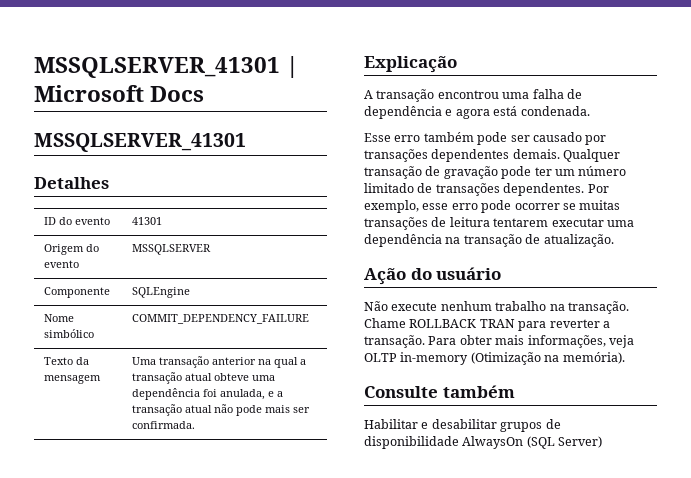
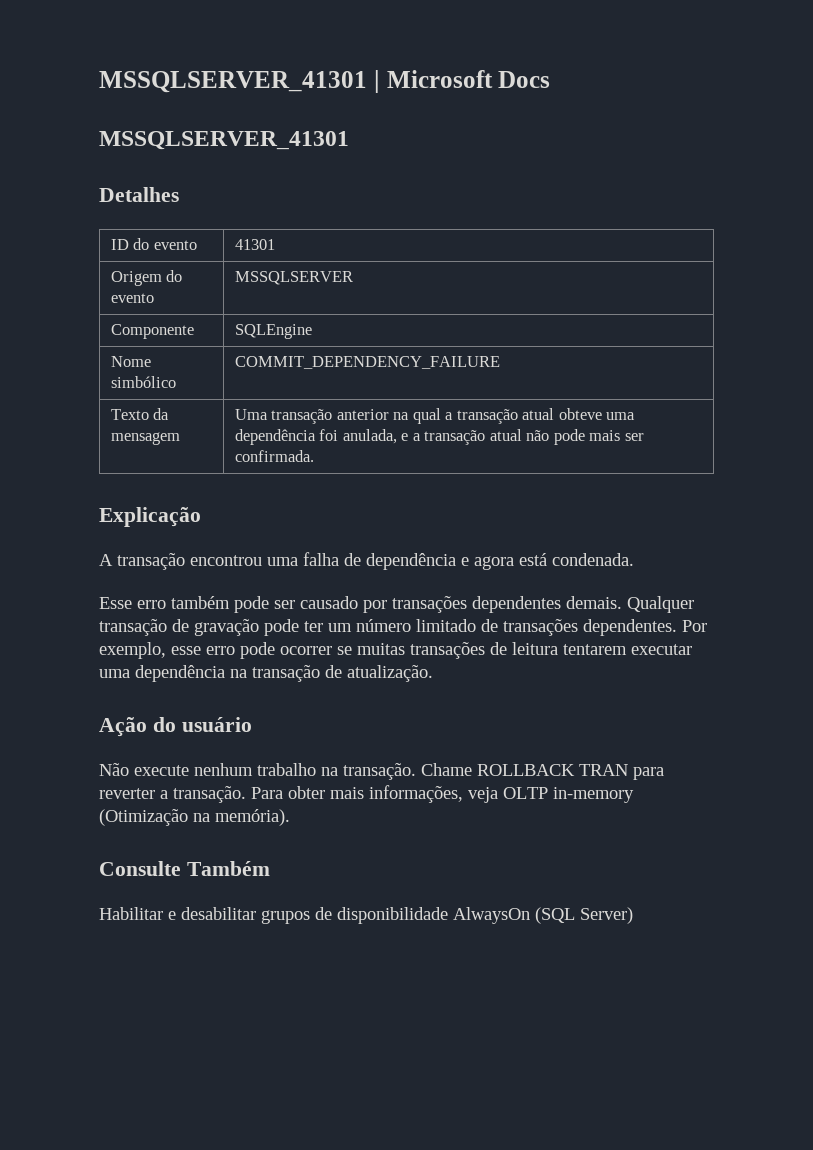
[442,385,515,398] também -> [186,861,270,876] Também

